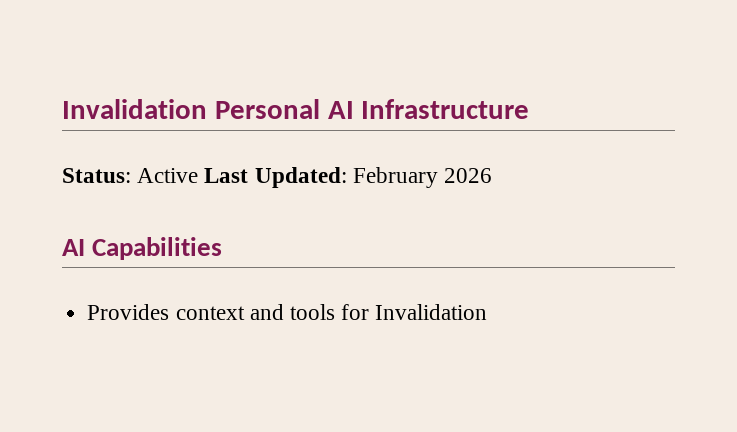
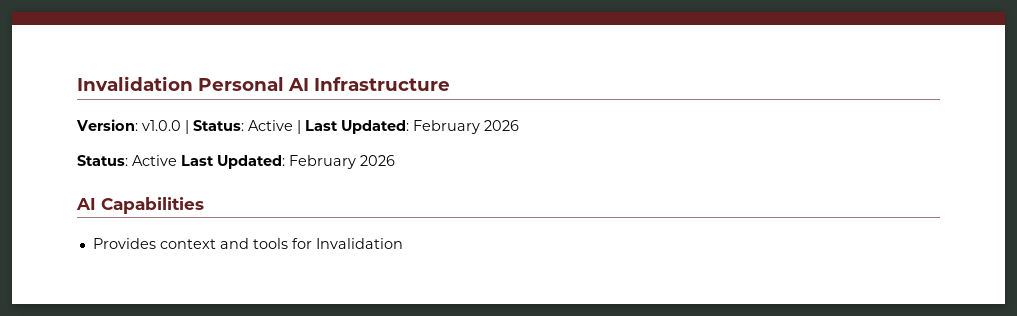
(530, 109) none -> [76,119,519,134] // Version: v1.0.0 | Status: Active | Last Updated: February 2026

